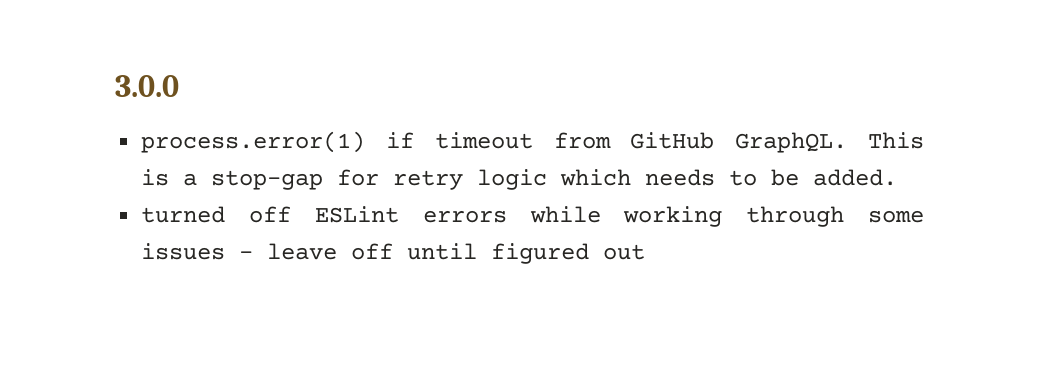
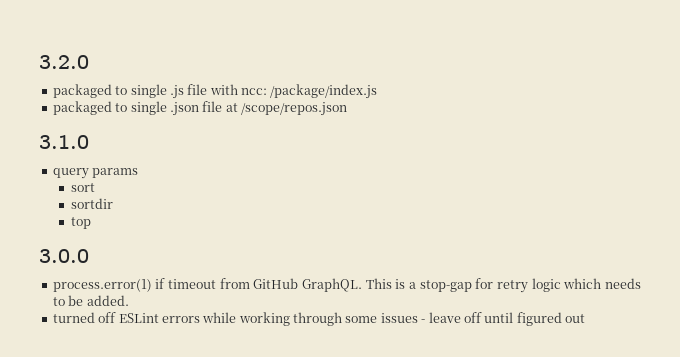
(115, 86) none -> [39,55,89,69] [52,84,378,99] [52,101,347,116] [39,135,89,149] [52,168,139,179] [70,183,95,192] [70,198,113,209] [70,217,91,229] 3.2.0 // packaged to single .js file with ncc: /package/index.js // packaged to single .json file at /scope/repos.json // 3.1.0 // query params // sort // sortdir // top //

